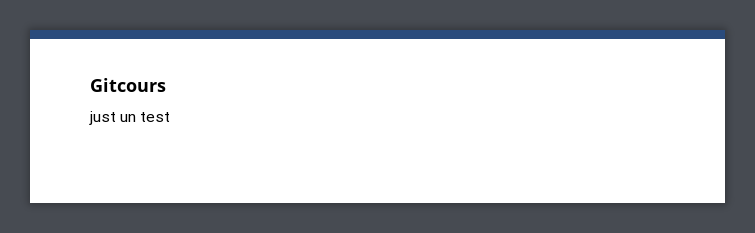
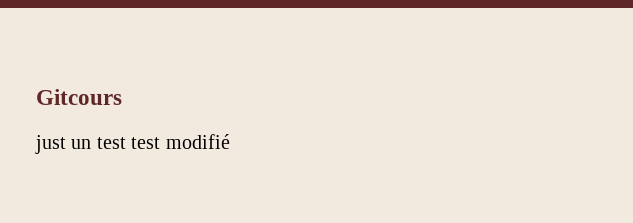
(171, 117) none -> [131,134,230,149] test modifié

